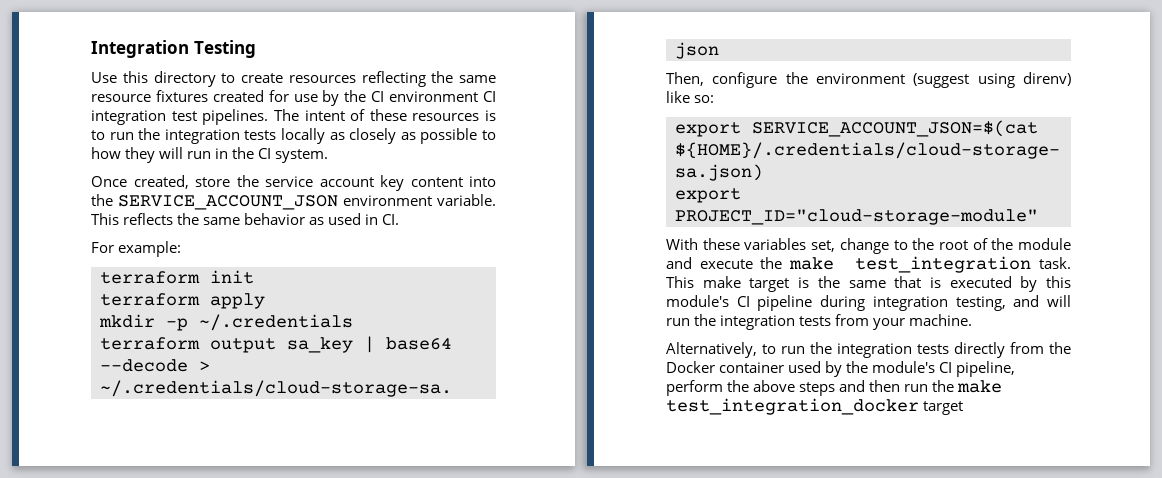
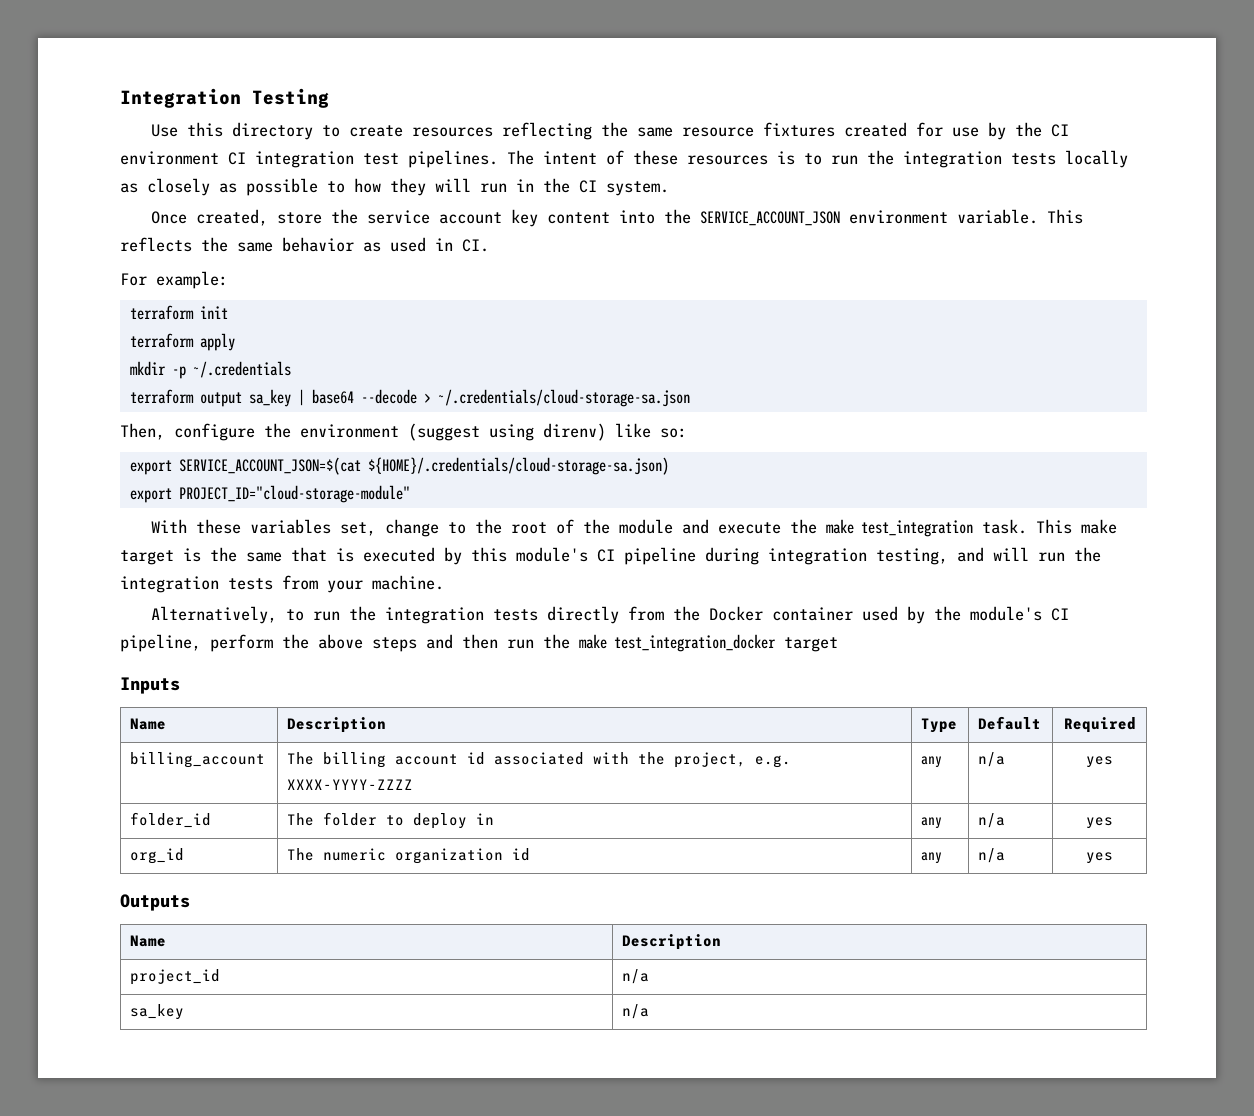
(964, 408) none -> [120,677,180,694] [129,718,166,730] [286,717,386,733] [920,718,957,733] [977,716,1041,730] [1063,717,1136,733] [129,752,265,768] [286,752,791,768] [286,779,413,790] [920,756,942,768] [977,752,1005,767] [1086,756,1113,768] [129,812,211,828] [286,812,494,829] [920,817,942,829] [977,813,1005,828] [1086,817,1113,829] [129,848,184,864] [286,848,530,864] [920,852,942,864] [977,848,1005,863] [1086,852,1113,864] [120,894,190,911] [129,935,166,947] [621,934,721,950] [129,969,220,985] [621,969,649,984] [129,1004,184,1020] [621,1004,649,1019] // Inputs // Name | Description | Type | Default | Required // billing_account | The billing account id associated with the project, e.g. XXXX-YYYY-ZZZZ | any | n/a | yes // folder_id | The folder to deploy in | any | n/a | yes // org_id | The numeric organization id | any | n/a | yes // Outputs // Name | Description // project_id | n/a // sa_key | n/a

